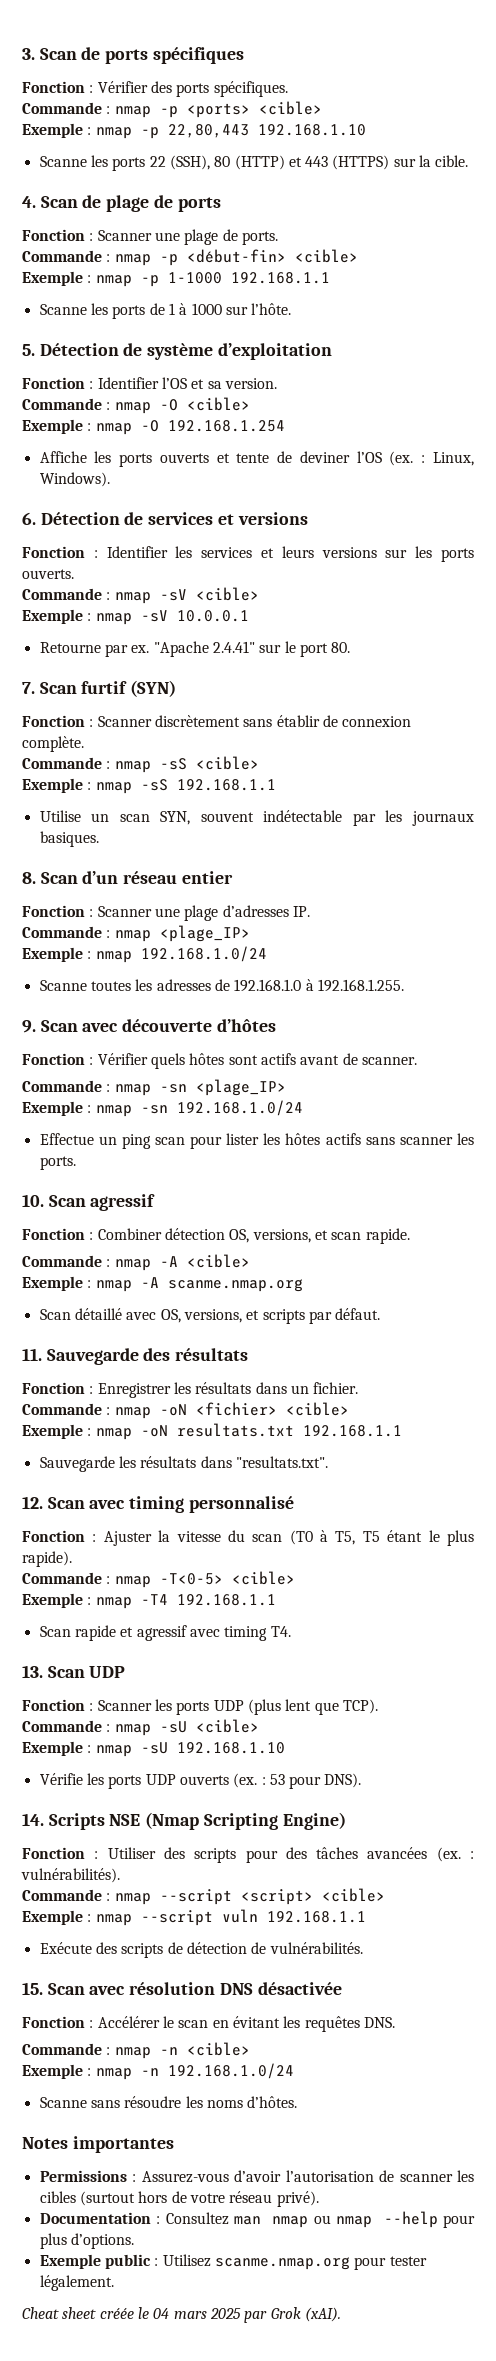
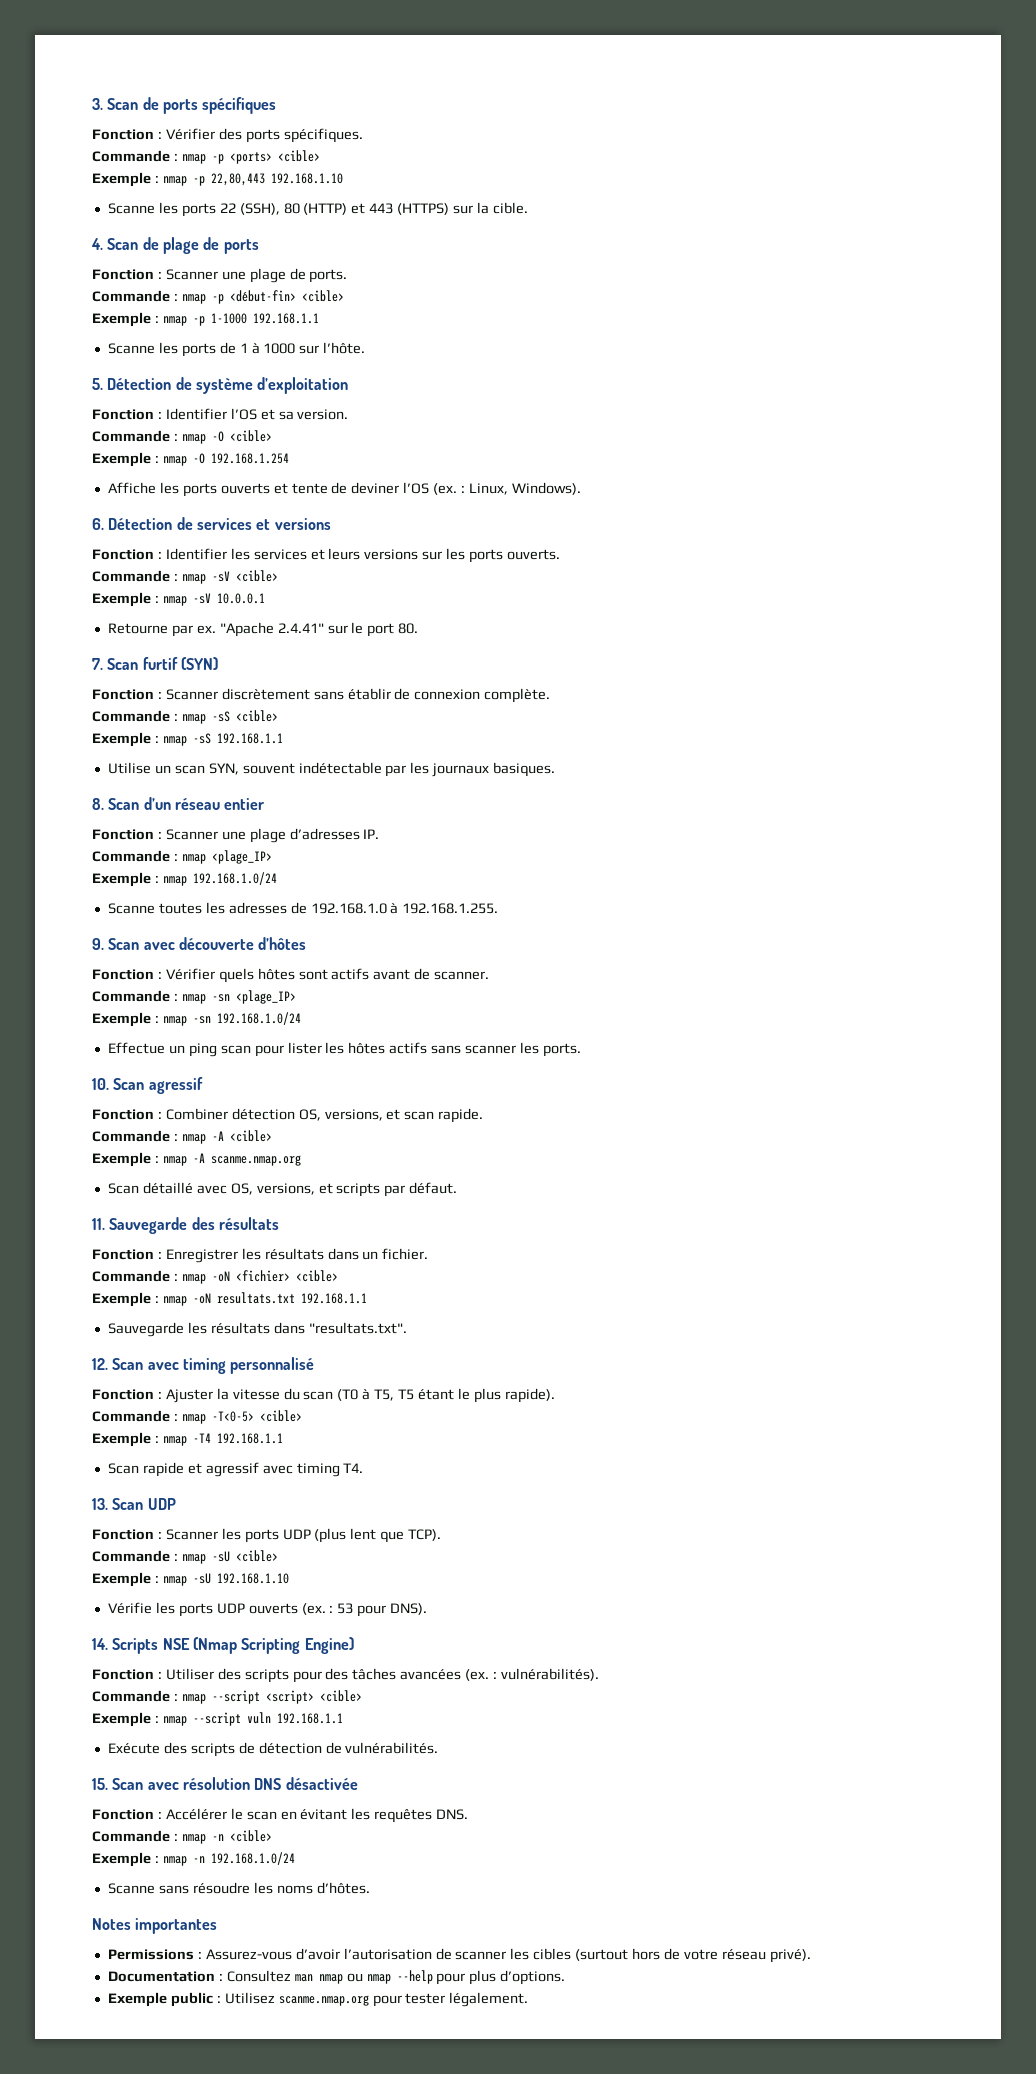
[22,2307,341,2323] // Cheat sheet créée le 04 mars 2025 par Grok (xAI). -> (529, 1999) none

